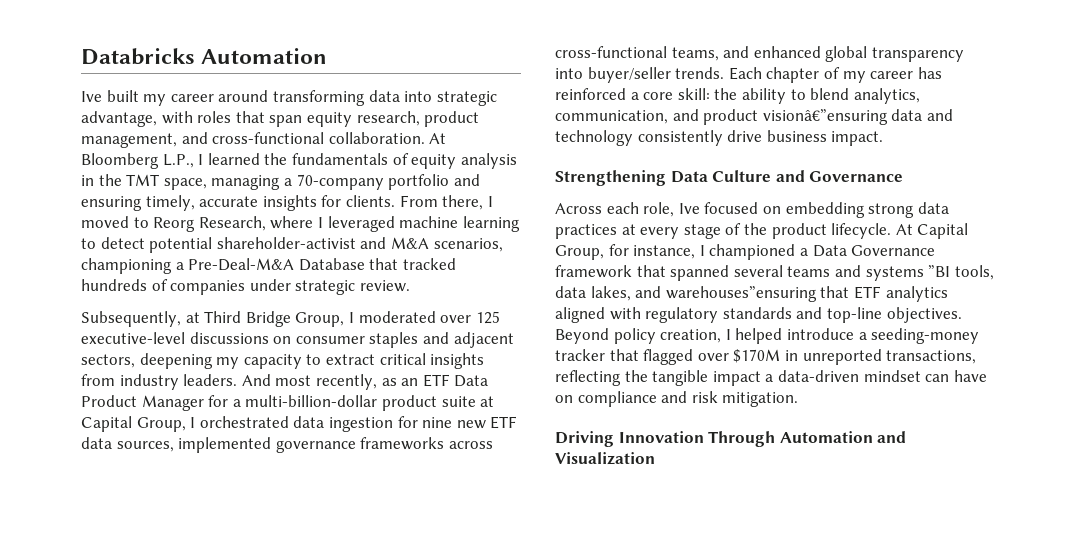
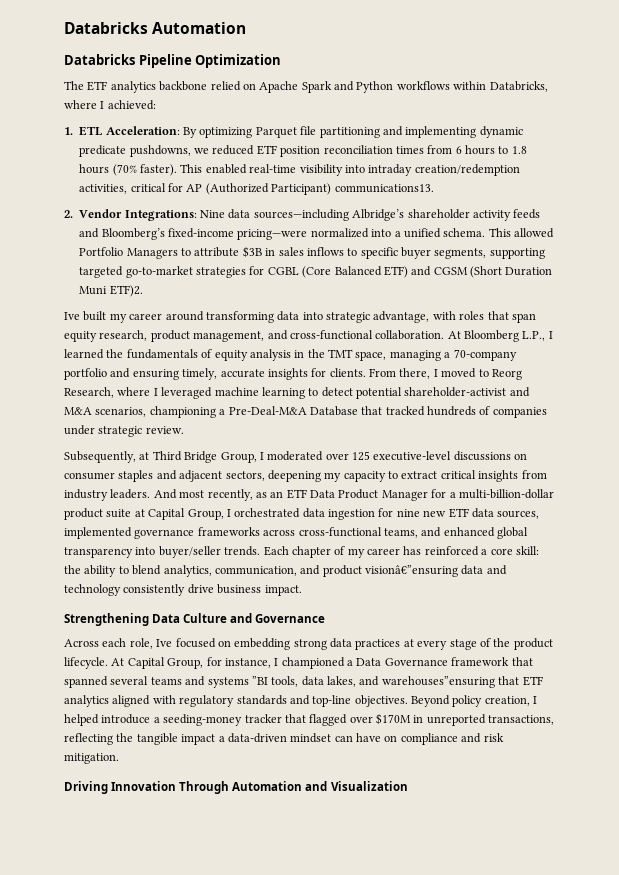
(328, 56) none -> [64,54,282,68] [64,81,548,93] [64,100,156,110] [64,126,523,138] [79,145,527,157] [79,164,520,176] [79,183,434,195] [64,209,541,221] [79,228,554,240] [79,246,545,259] [79,266,553,278] [79,285,143,297] // Databricks Pipeline Optimization // The ETF analytics backbone relied on Apache Spark and Python workflows within Databricks, where I achieved: // 1. ETL Acceleration: By optimizing Parquet file partitioning and implementing dynamic predicate pushdowns, we reduced ETF position reconciliation times from 6 hours to 1.8 hours (70% faster). This enabled real-time visibility into intraday creation/redemption activities, critical for AP (Authorized Participant) communications13. // 2. Vendor Integrations: Nine data sources—including Albridge’s shareholder activity feeds and Bloomberg’s fixed-income pricing—were normalized into a unified schema. This allowed Portfolio Managers to attribute $3B in sales inflows to specific buyer segments, supporting targeted go-to-market strategies for CGBL (Core Balanced ETF) and CGSM (Short Duration Muni ETF)2.

